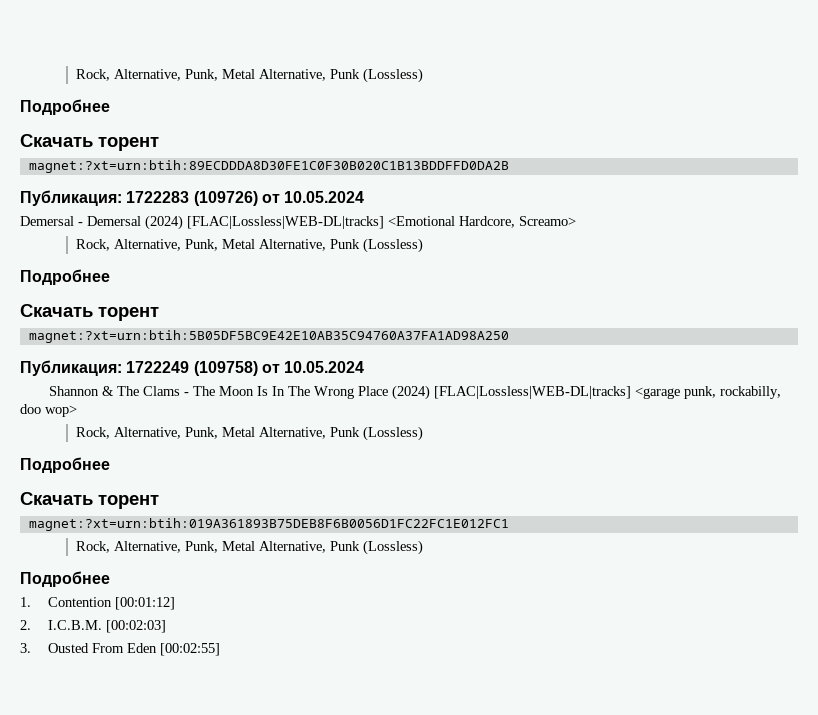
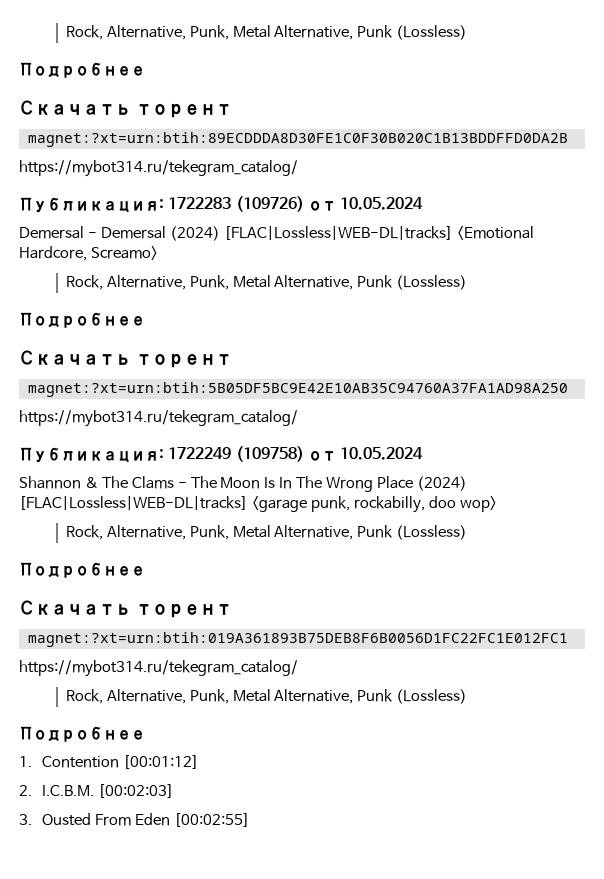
(509, 166) none -> [19,160,298,177] // https://mybot314.ru/tekegram_catalog/
(509, 336) none -> [19,410,298,427] // https://mybot314.ru/tekegram_catalog/
(509, 524) none -> [19,660,298,677] // https://mybot314.ru/tekegram_catalog/

